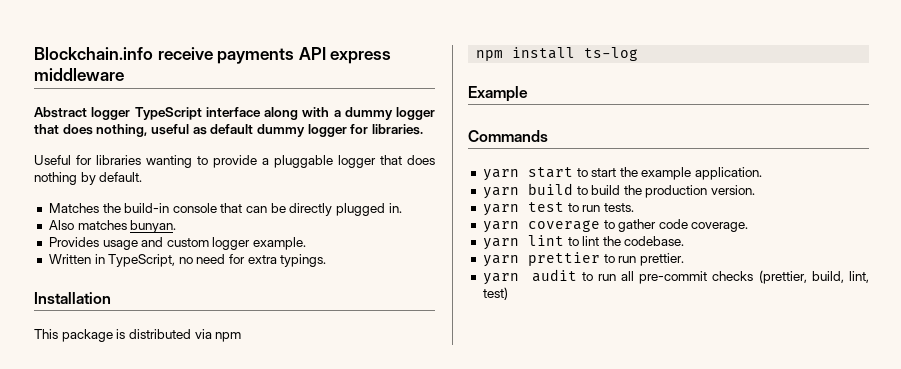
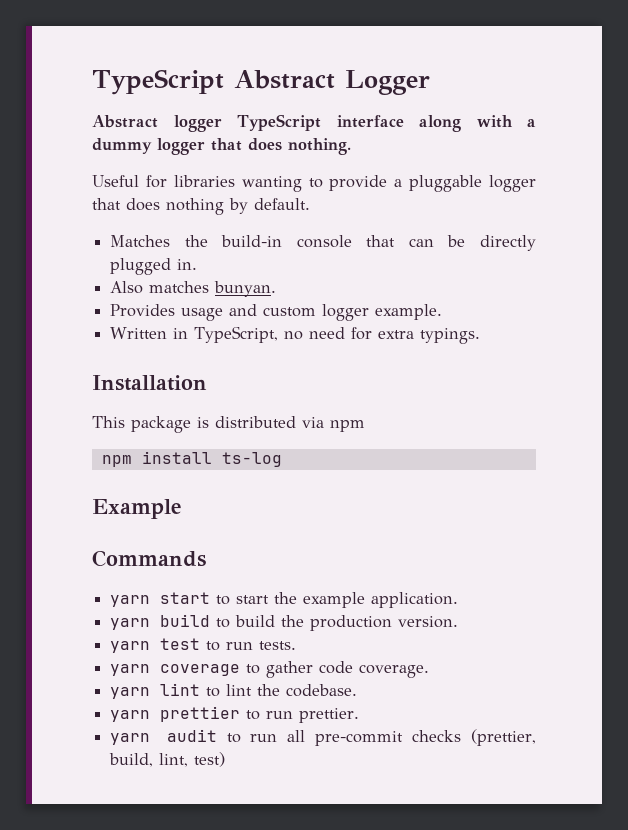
[34,47,392,64] [34,68,124,81] Blockchain.info receive payments API express middleware -> [92,69,430,95] TypeScript Abstract Logger
[96,124,423,137] nothing, useful as default dummy logger for libraries. -> [288,138,351,155] nothing.

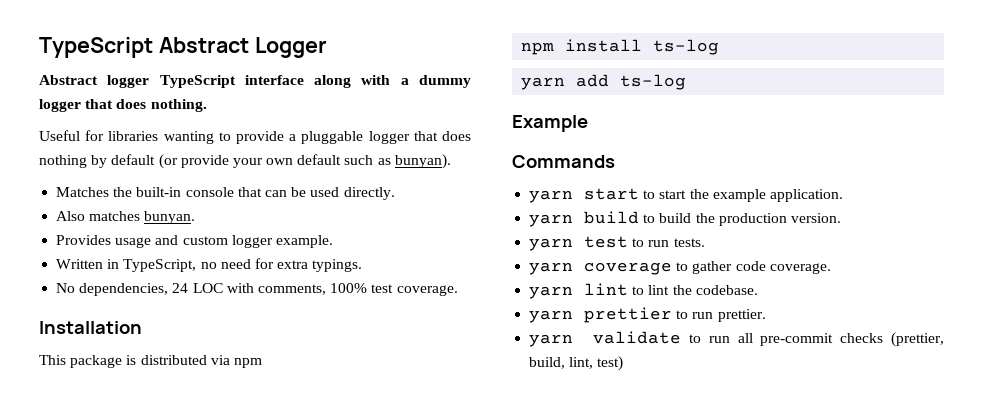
[254,198,310,210] default. -> [111,154,451,169] default (or provide your own default such as bunyan).
[221,235,283,247] build-in -> [136,187,182,197] built-in
[480,235,536,251] [110,258,198,275] directly plugged in. -> [310,187,395,200] used directly.
(481, 336) none -> [56,283,458,296] // No dependencies, 24 LOC with comments, 100% test coverage.
(282, 459) none -> [521,74,687,90] // yarn add ts-log
[166,729,217,742] audit -> [593,331,682,344] validate

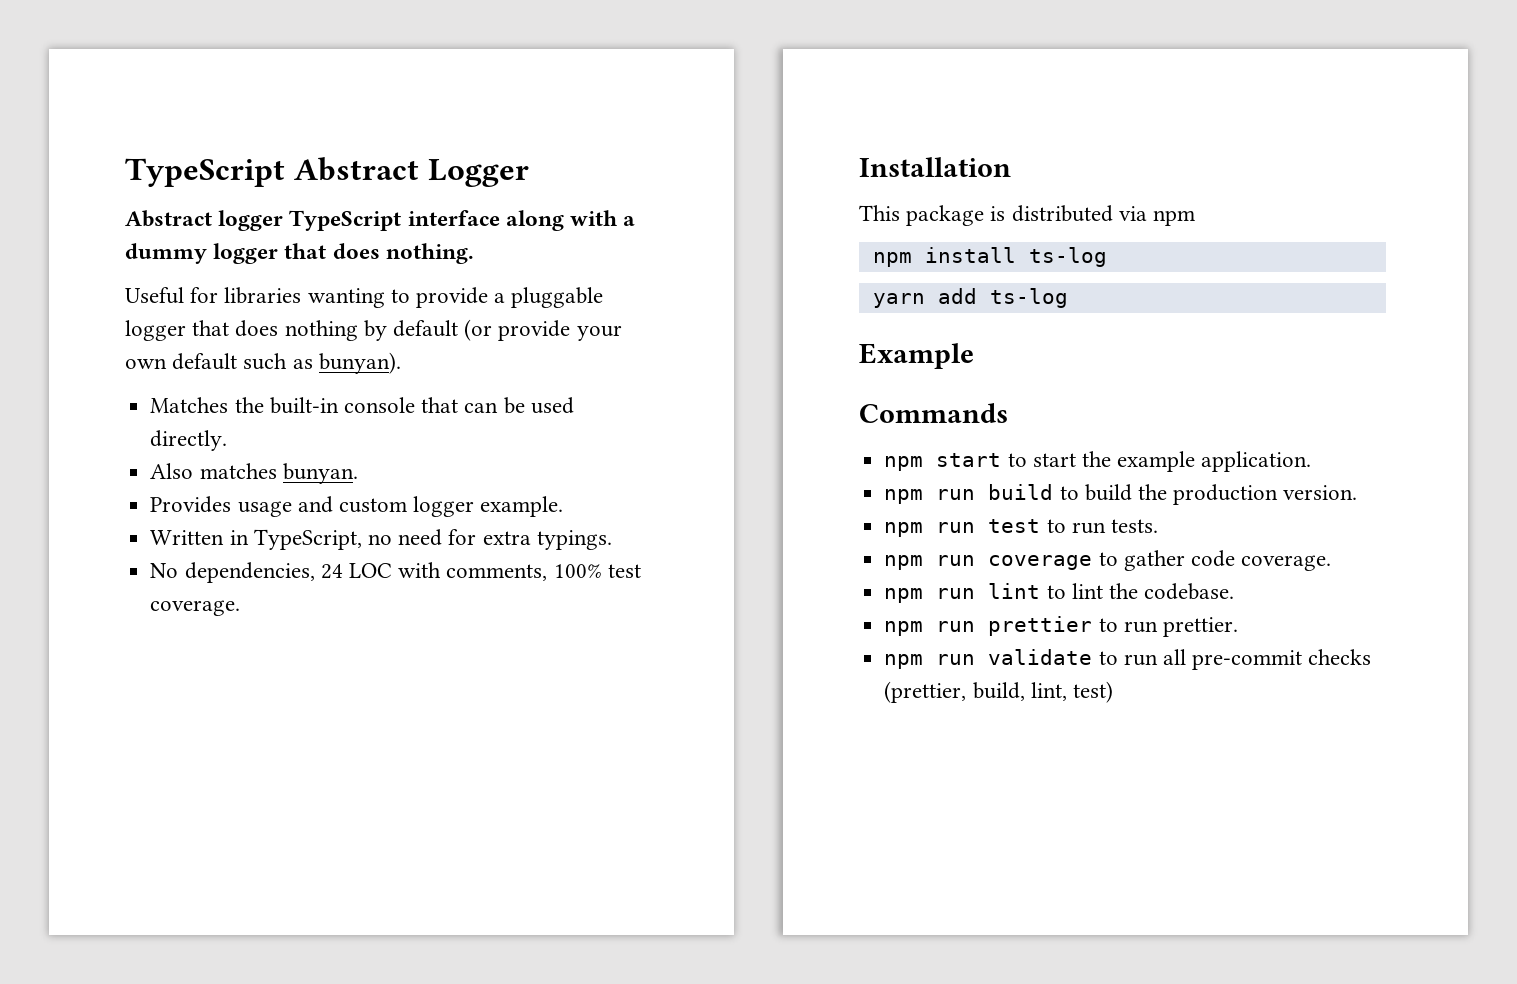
[529,190,574,203] yarn -> [884,456,924,471] npm
[529,214,574,227] yarn -> [884,489,976,504] npm run
[529,238,574,251] yarn -> [884,522,976,537] npm run
[529,262,574,275] yarn -> [884,555,976,570] npm run
[529,286,574,299] yarn -> [884,588,976,603] npm run
[529,310,574,323] yarn -> [884,621,976,636] npm run
[529,334,574,347] yarn -> [884,654,976,669] npm run

